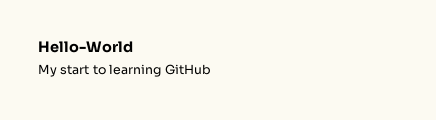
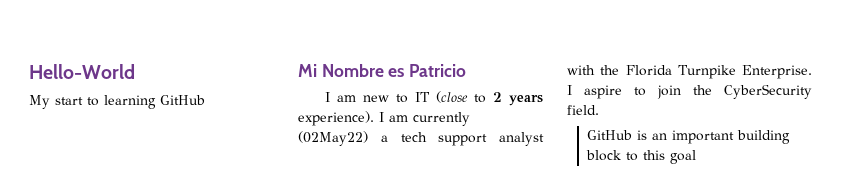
(211, 69) none -> [298,64,467,77] [324,91,543,106] [298,111,470,126] [298,131,544,146] [567,65,812,79] [567,84,812,99] [567,105,599,115] [586,130,790,144] [585,150,696,164] // Mi Nombre es Patricio // I am new to IT (close to 2 years experience). I am currently (02May22) a tech support analyst with the Florida Turnpike Enterprise. I aspire to join the CyberSecurity field. // GitHub is an important building block to this goal

